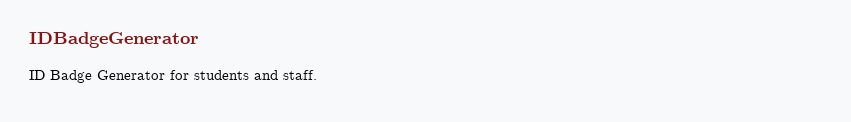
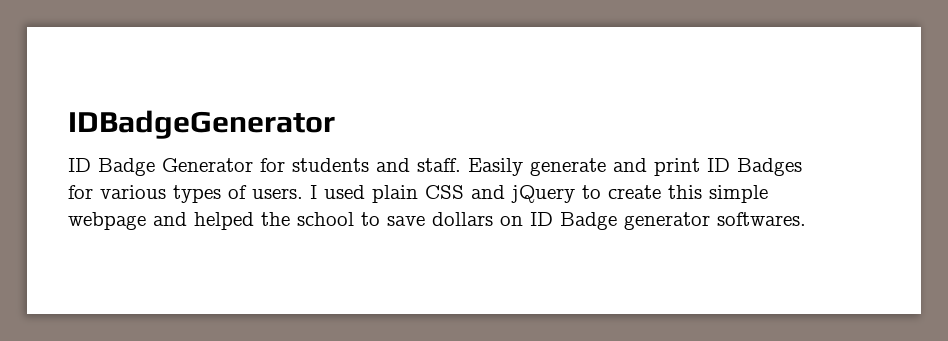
(317, 75) none -> [468,158,802,176] [68,185,768,203] [68,212,806,230] Easily generate and print ID Badges for various types of users. I used plain CSS and jQuery to create this simple webpage and helped the school to save dollars on ID Badge generator softwares.

